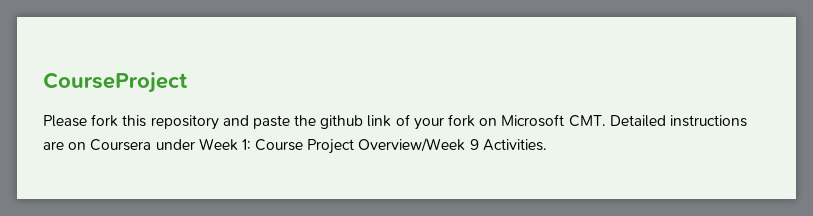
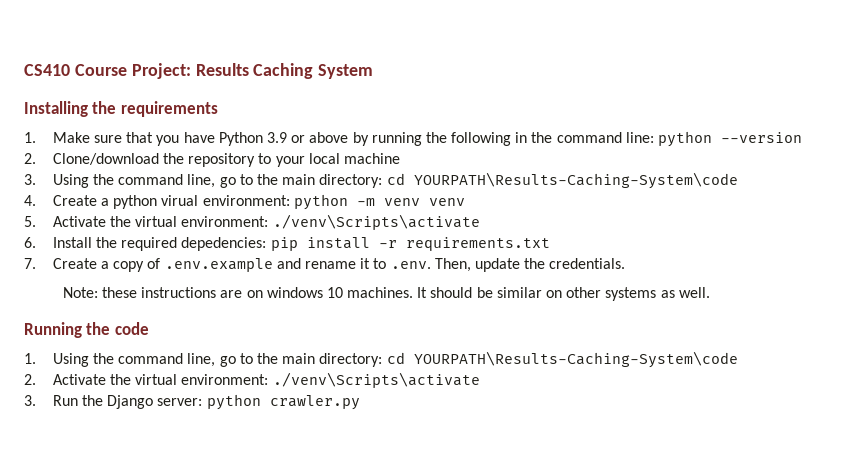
[43,72,188,93] [43,114,747,130] [43,138,547,154] CourseProject // Please fork this repository and paste the github link of your fork on Microsoft CMT. Detailed instructions are on Coursera under Week 1: Course Project Overview/Week 9 Activities. -> [24,63,374,79] [24,101,218,117] [24,131,803,147] [24,153,401,167] [24,172,738,189] [24,194,465,210] [24,214,480,230] [24,237,550,251] [24,258,626,272] [62,287,710,301] [24,322,149,338] [24,351,738,368] [24,372,480,388] [24,394,360,410] CS410 Course Project: Results Caching System // Installing the requirements // 1. Make sure that you have Python 3.9 or above by running the following in the command line: python --version // 2. Clone/download the repository to your local machine // 3. Using the command line, go to the main directory: cd YOURPATH\Results-Caching-System\code // 4. Create a python virual environment: python -m venv venv // 5. Activate the virtual environment: ./venv\Scripts\activate // 6. Install the required depedencies: pip install -r requirements.txt // 7. Create a copy of .env.example and rename it to .env. Then, update the credentials. // Note: these instructions are on windows 10 machines. It should be similar on other systems as well. // Running the code // 1. Using the command line, go to the main directory: cd YOURPATH\Results-Caching-System\code // 2. Activate the virtual environment: ./venv\Scripts\activate // 3. Run the Django server: python crawler.py

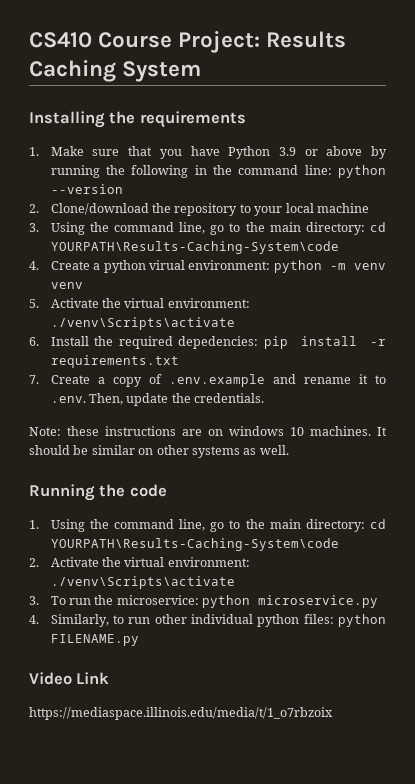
[52,394,360,410] Run the Django server: python crawler.py -> [50,595,379,608] [29,614,386,627] [50,634,139,646] [29,672,110,685] [29,707,333,720] To run the microservice: python microservice.py // 4. Similarly, to run other individual python files: python FILENAME.py // Video Link // https://mediaspace.illinois.edu/media/t/1_o7rbzoix

